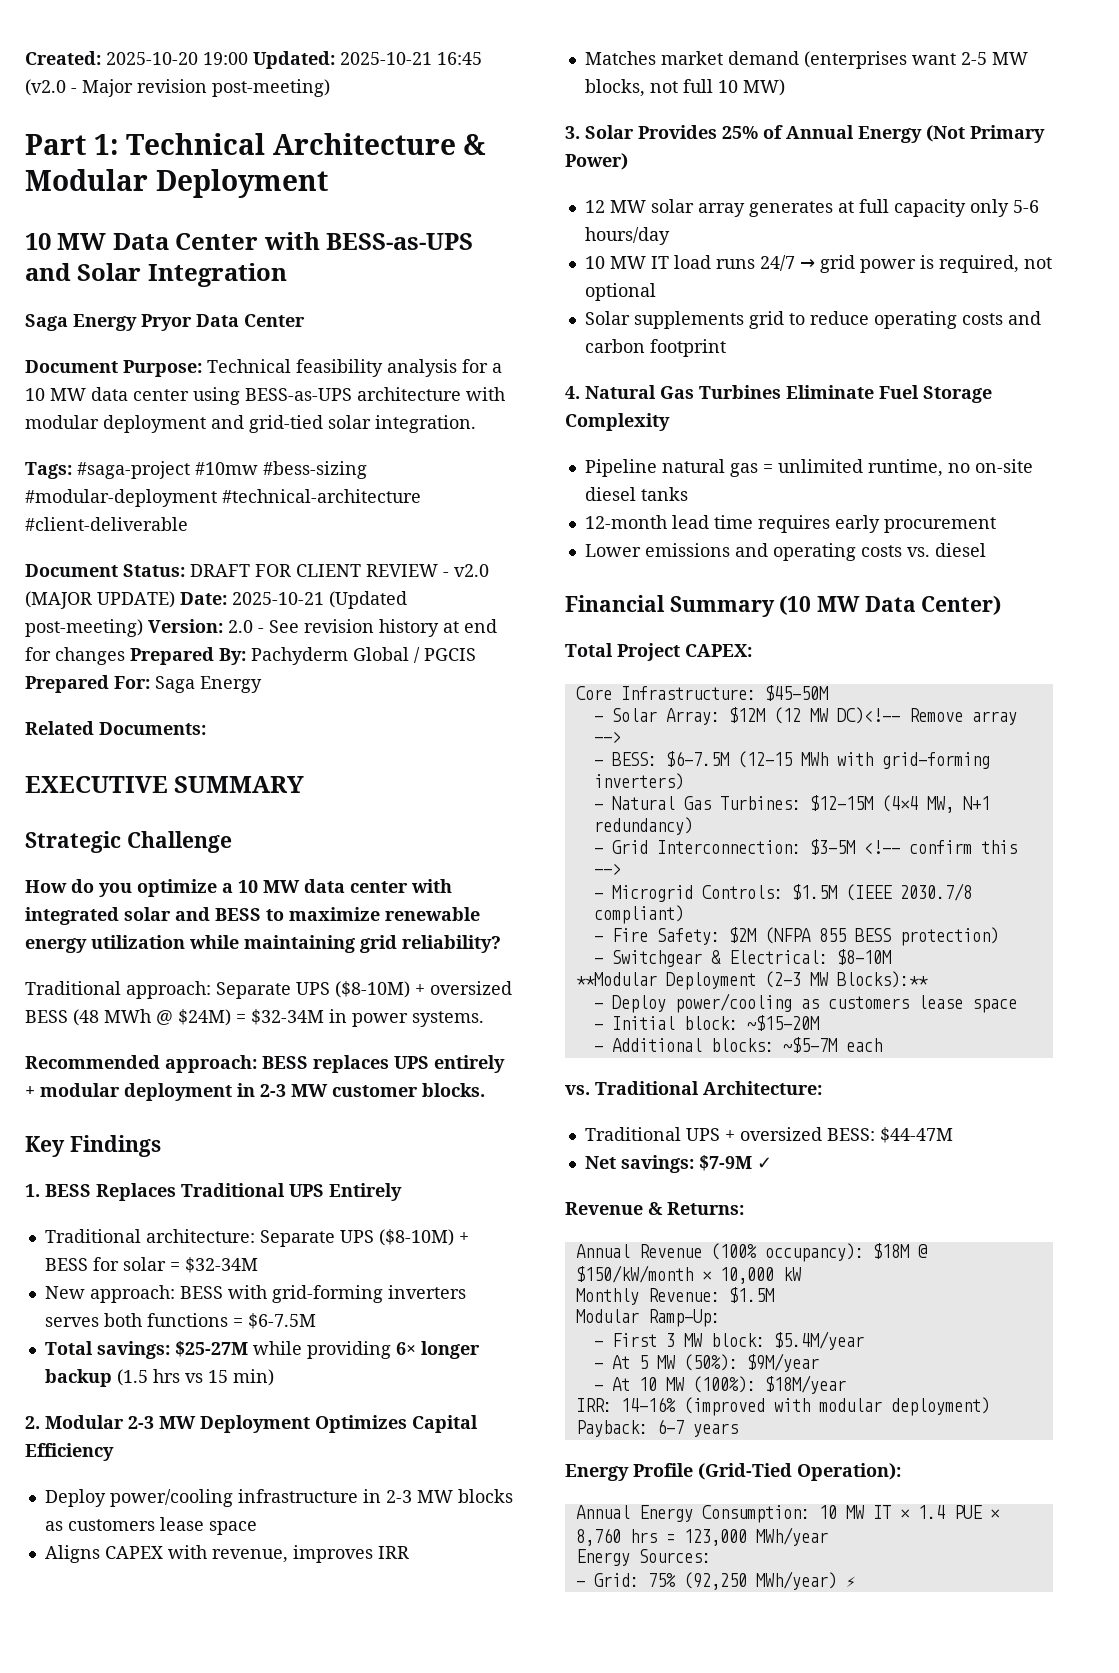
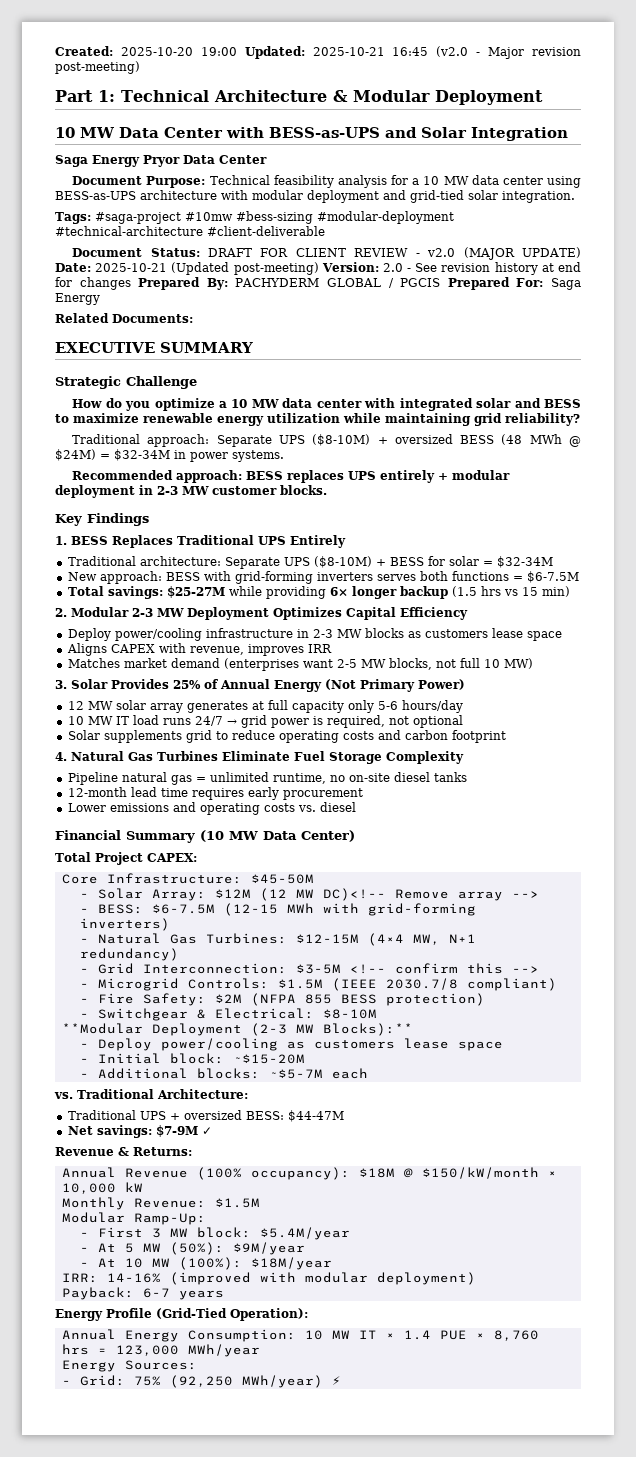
[251,647,409,665] Pachyderm Global -> [235,278,381,287] PACHYDERM GLOBAL

